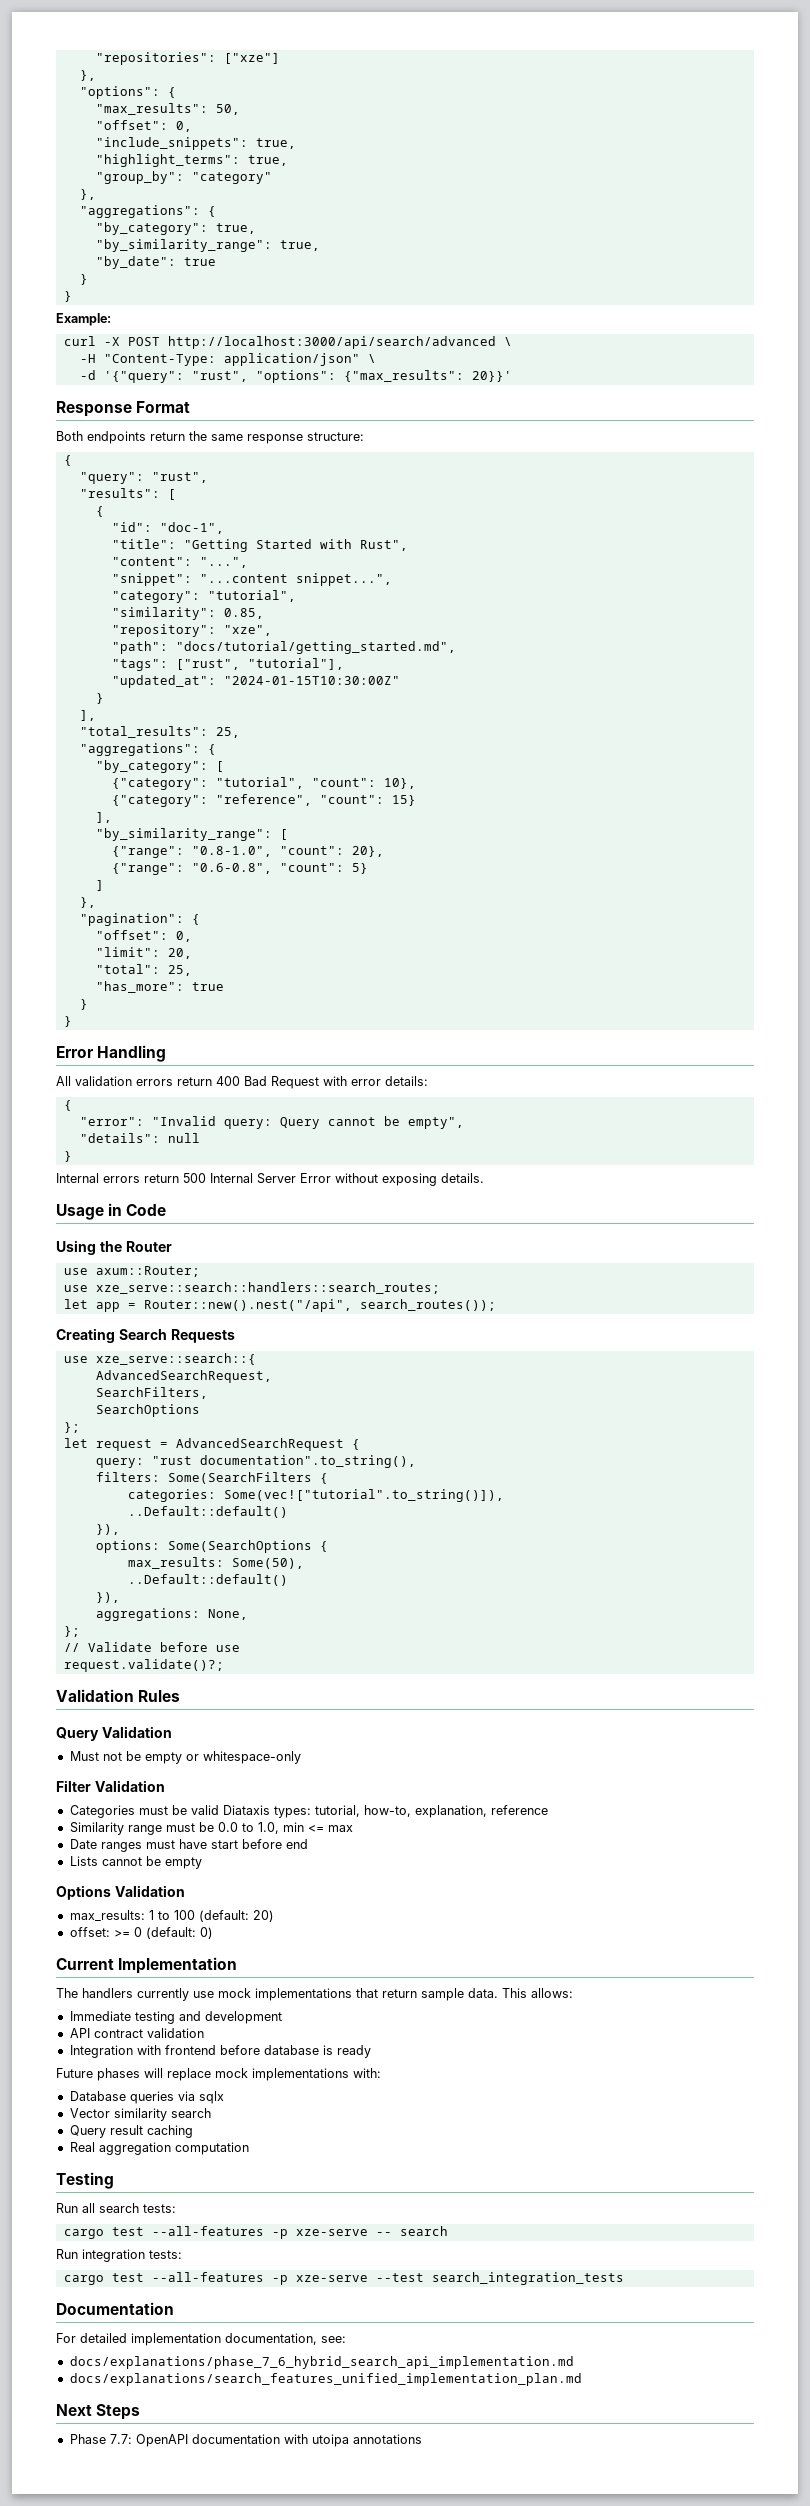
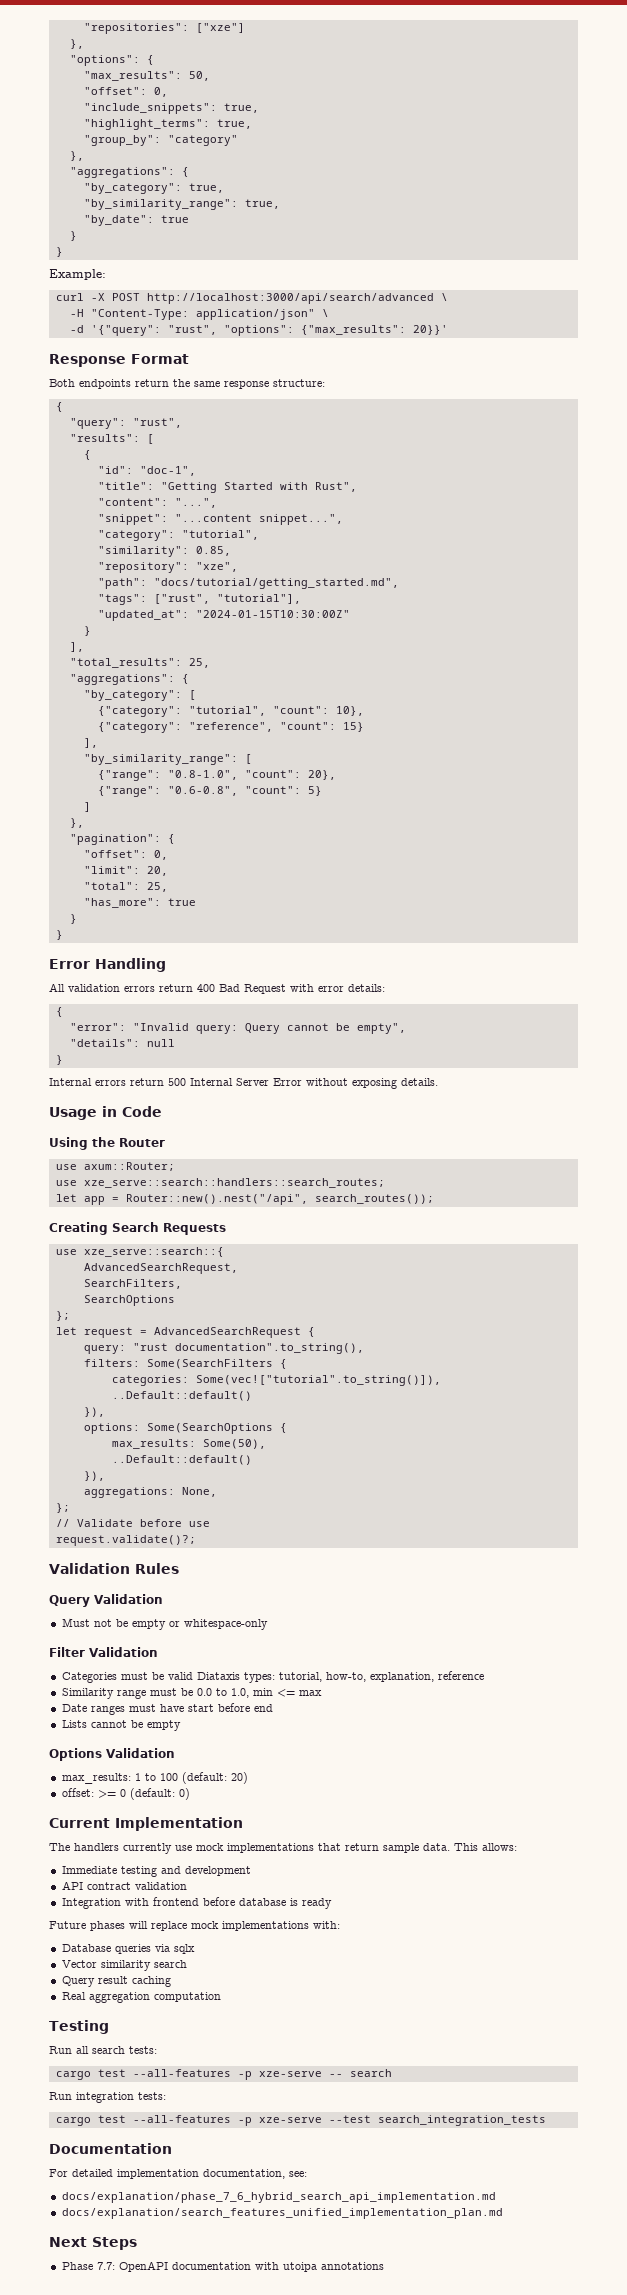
[69,2356,574,2369] [69,2373,582,2386] docs/explanations/phase_7_6_hybrid_search_api_implementation.md // docs/explanations/search_features_unified_implementation_plan.md -> [61,2192,496,2203] [61,2208,503,2219] docs/explanation/phase_7_6_hybrid_search_api_implementation.md // docs/explanation/search_features_unified_implementation_plan.md

